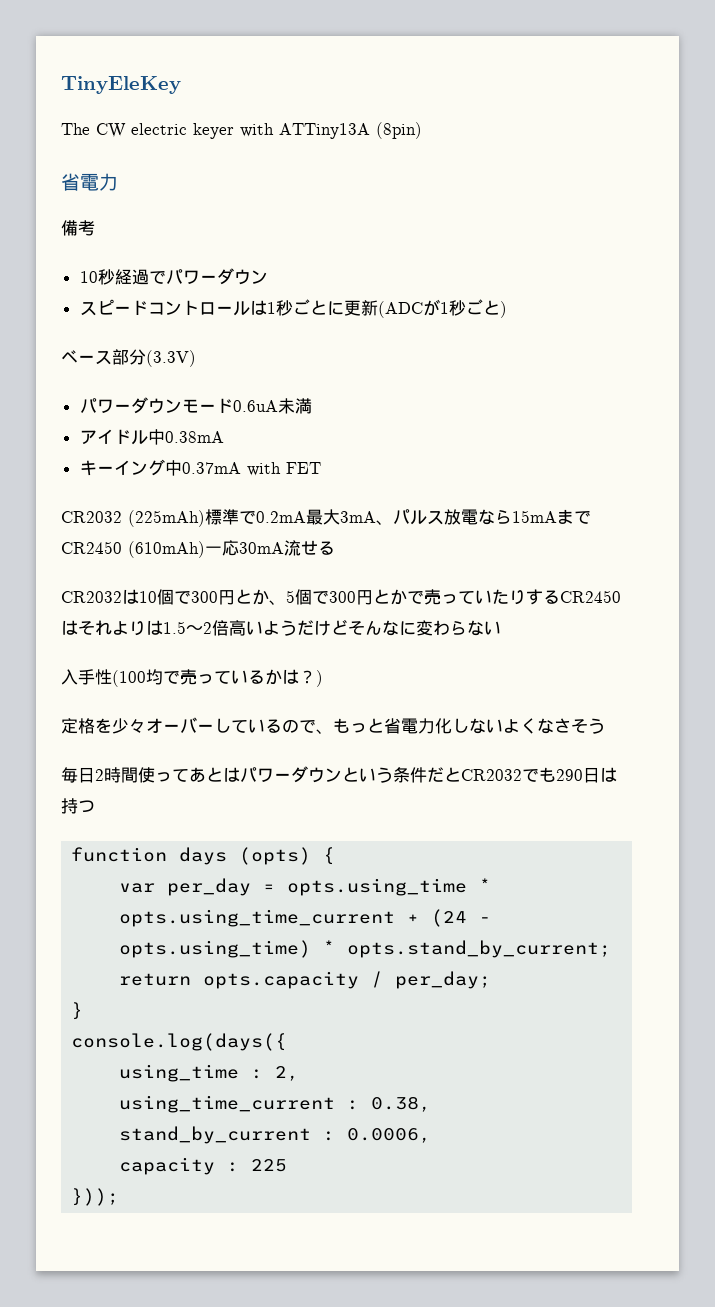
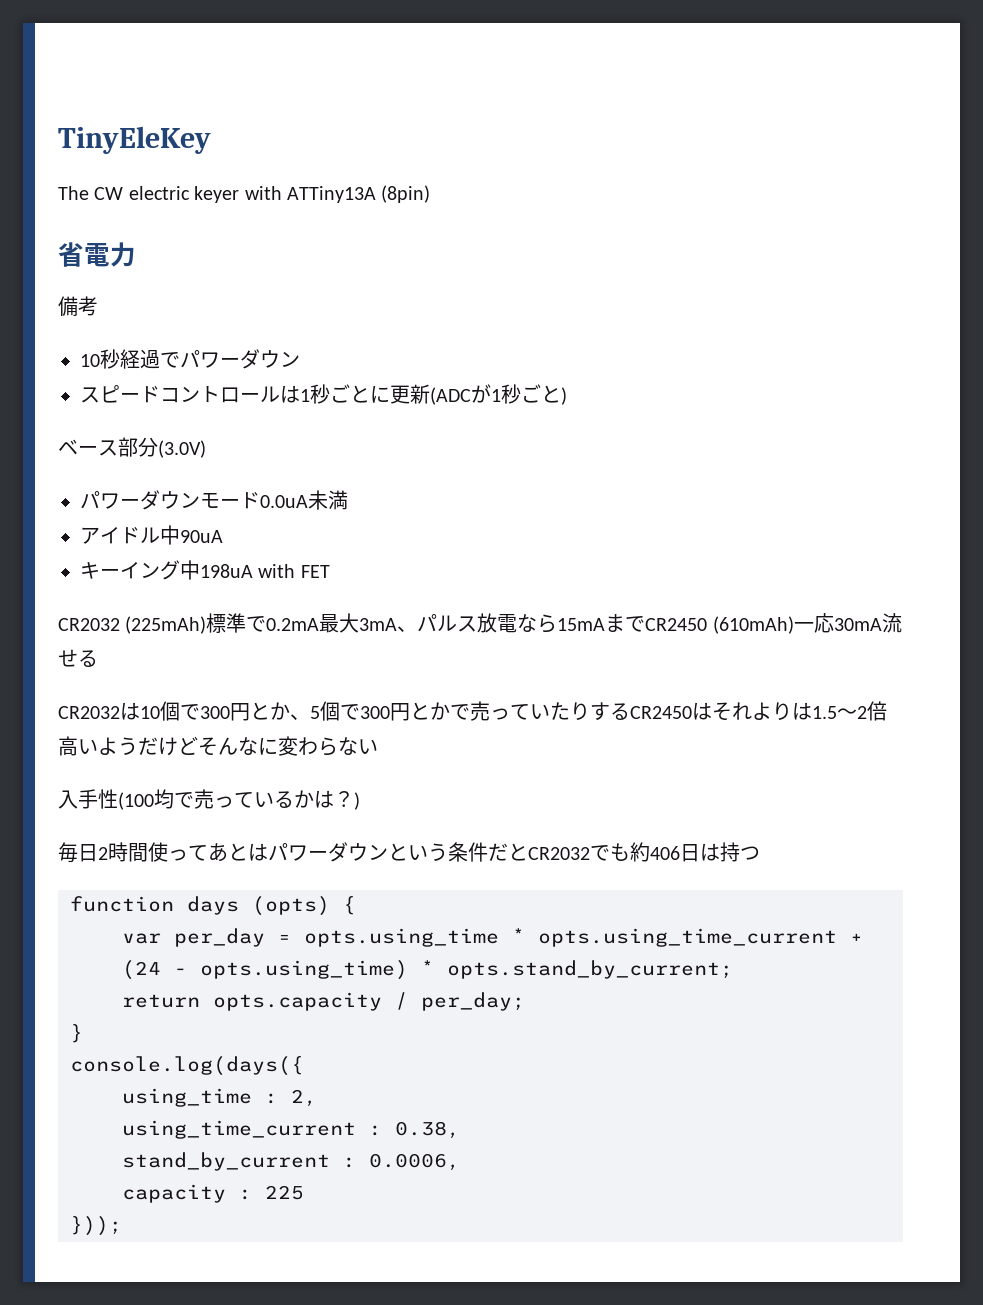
[146,350,196,367] (3.3V) -> [158,440,206,458] (3.0V)
[232,400,278,412] 0.6uA -> [260,495,308,508] 0.0uA
[164,431,224,443] 0.38mA -> [180,530,223,543] 90uA
[181,462,241,474] 0.37mA -> [200,564,253,578] 198uA
[61,717,605,734] // 定格を少々オーバーしているので、もっと省電力化しないよくなさそう -> (360, 801) none
[556,769,583,781] 290 -> [630,842,680,862] 約406

